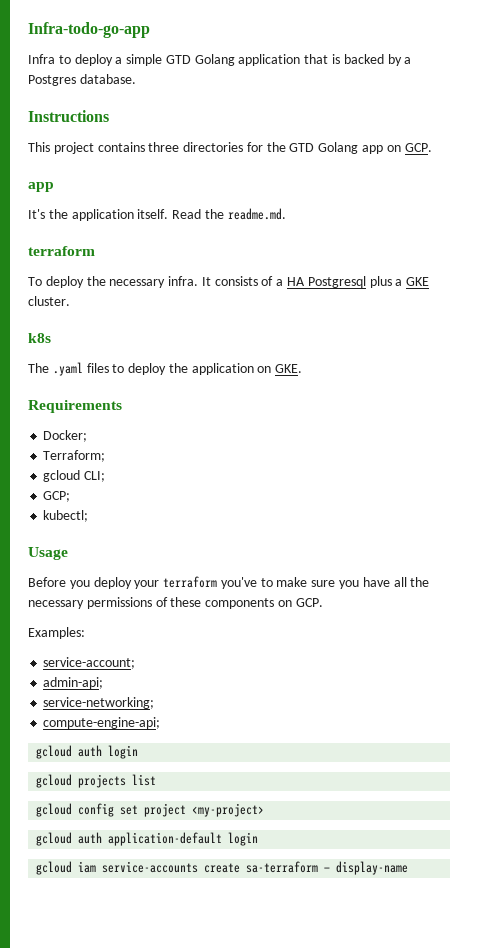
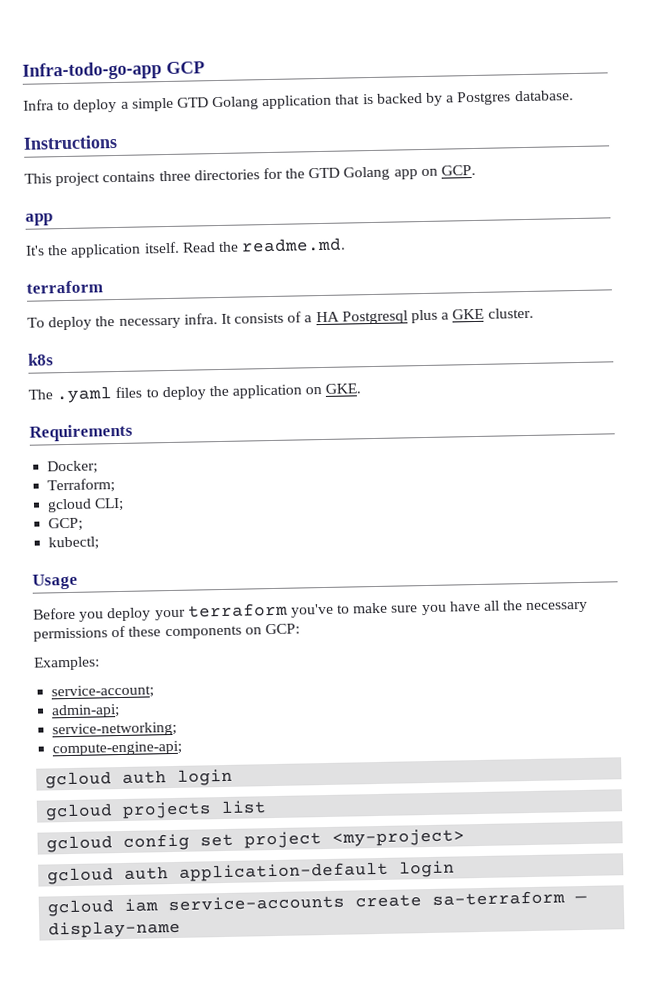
(150, 30) none -> [166,61,205,74] GCP
[295,598,323,607] GCP. -> [264,623,300,635] GCP:

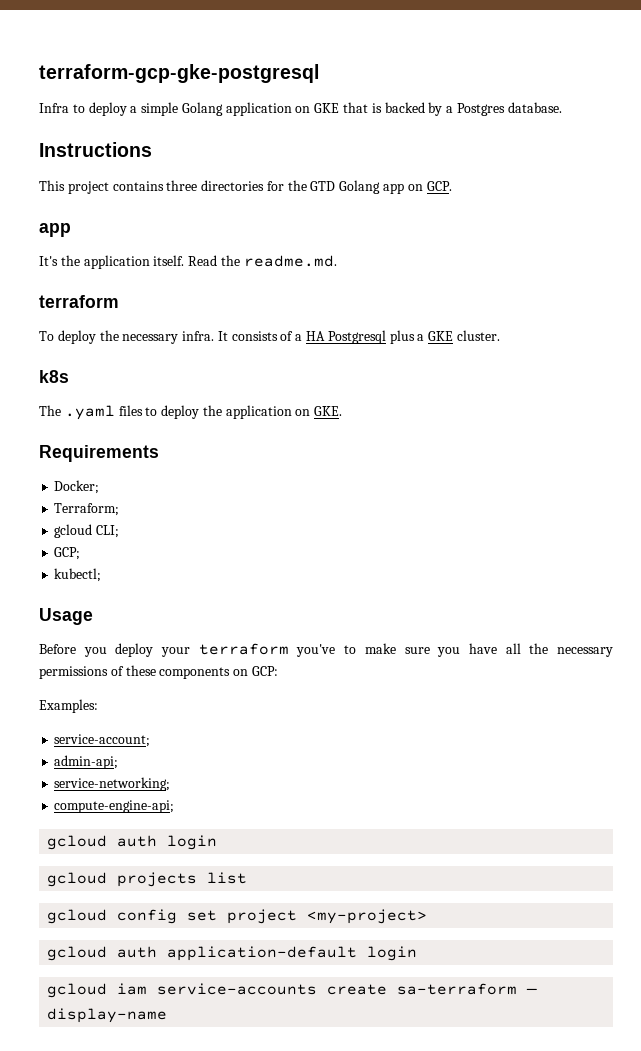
[22,61,205,81] Infra-todo-go-app GCP -> [39,64,319,83] terraform-gcp-gke-postgresql
[176,97,209,108] GTD -> (179, 109) none
(333, 102) none -> [295,103,340,113] on GKE

